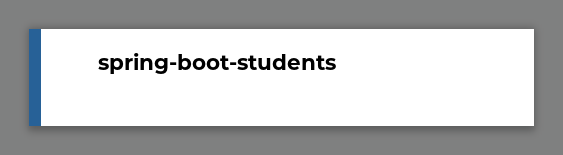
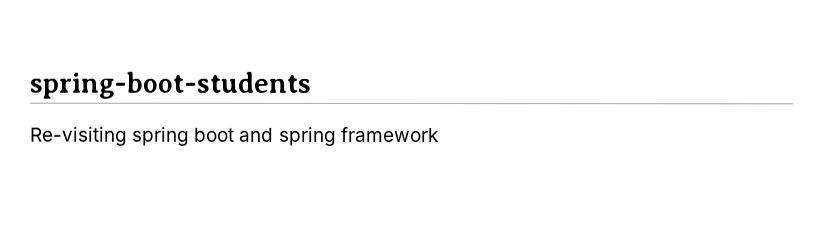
(336, 63) none -> [29,126,439,146] // Re-visiting spring boot and spring framework

